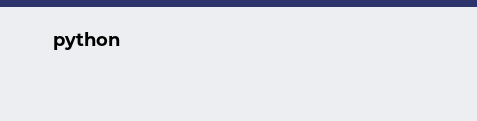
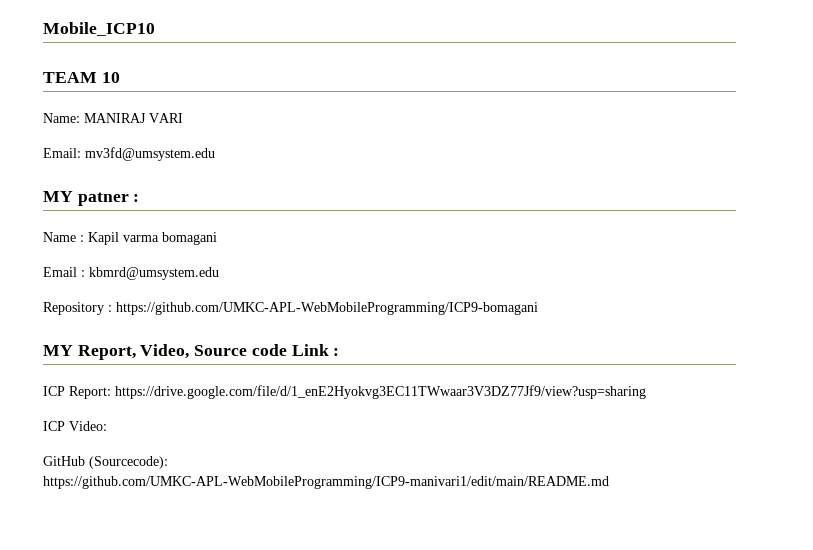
[53,32,120,50] python -> [43,22,155,36] [43,72,120,83] [43,113,183,123] [43,147,215,161] [43,191,140,206] [43,232,217,245] [43,267,219,280] [43,302,538,315] [43,344,340,360] [43,385,646,399] [43,421,107,431] [43,456,168,469] [43,476,609,489] Mobile_ICP10 // TEAM 10 // Name: MANIRAJ VARI // Email: mv3fd@umsystem.edu // MY patner : // Name : Kapil varma bomagani // Email : kbmrd@umsystem.edu // Repository : https://github.com/UMKC-APL-WebMobileProgramming/ICP9-bomagani // MY Report, Video, Source code Link : // ICP Report: https://drive.google.com/file/d/1_enE2Hyokvg3EC11TWwaar3V3DZ77Jf9/view?usp=sharing // ICP Video: // GitHub (Sourcecode): https://github.com/UMKC-APL-WebMobileProgramming/ICP9-manivari1/edit/main/README.md

